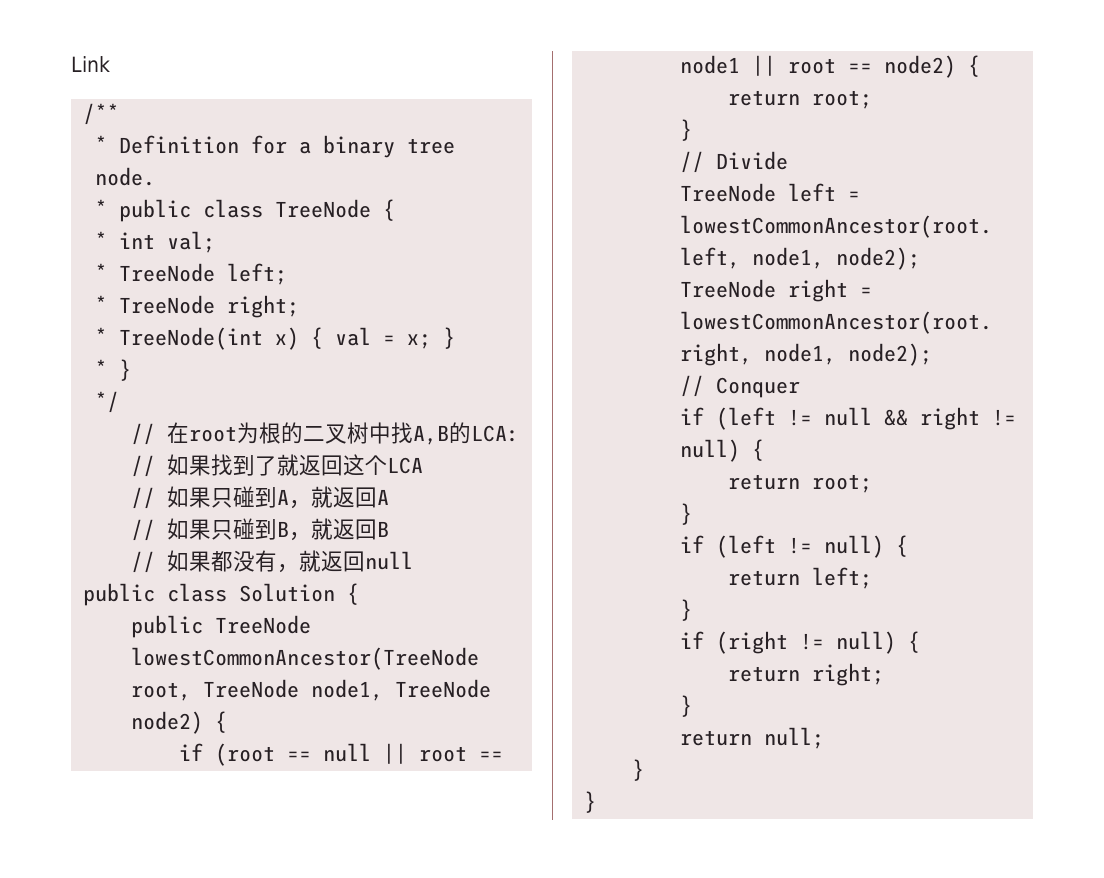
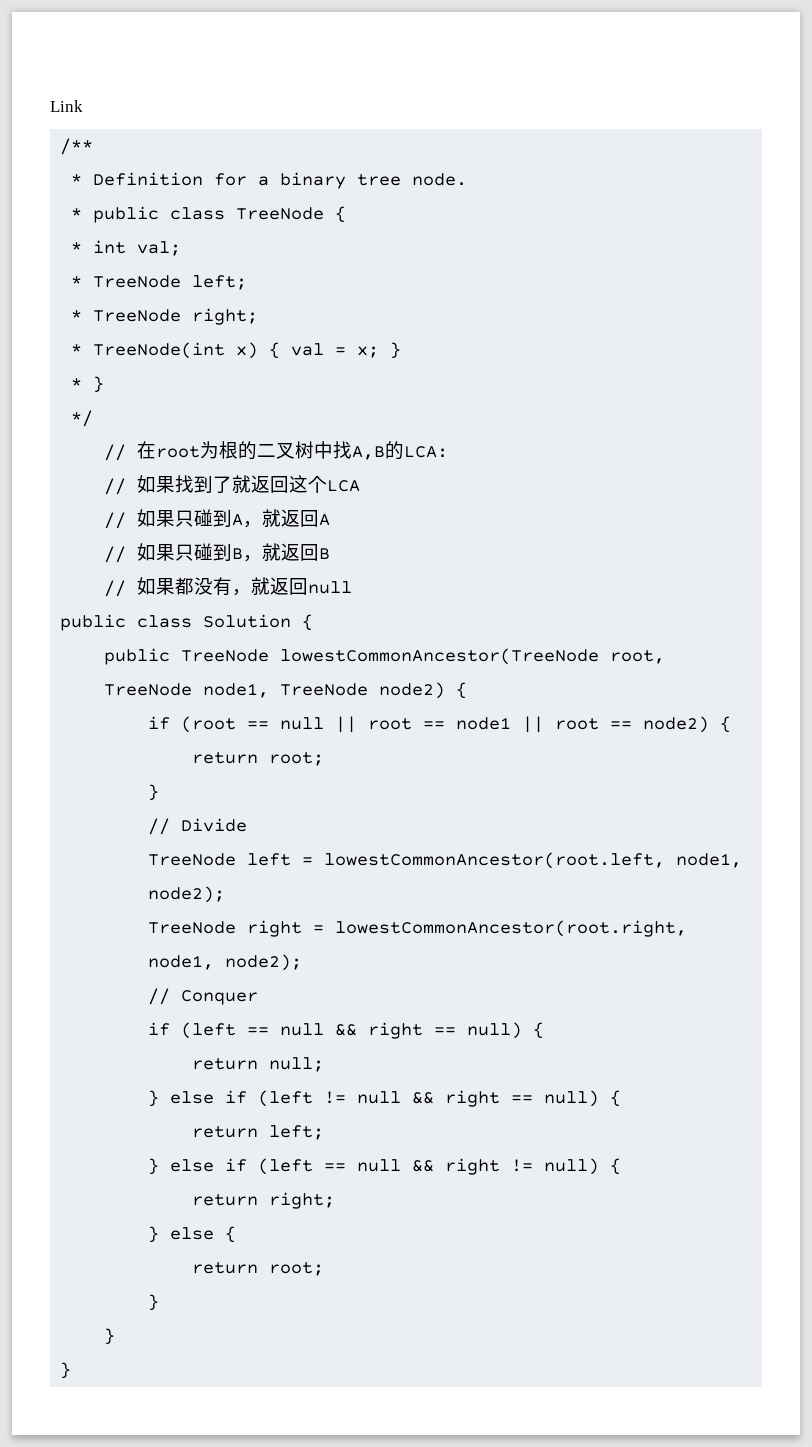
[788,407,1017,430] [680,439,765,462] [728,474,873,493] [680,503,693,525] [680,535,909,558] [728,567,873,589] [680,599,693,621] [680,631,921,654] [728,663,885,686] [680,695,693,717] [680,727,825,749] != null && right != null) { // return root; // } // if (left != null) { // return left; // } // if (right != null) { // return right; // } // return null; -> [247,1022,545,1039] [192,1057,325,1072] [148,1090,622,1107] [192,1125,325,1140] [148,1158,622,1175] [192,1192,336,1209] [148,1226,237,1243] [192,1262,325,1276] [148,1294,160,1311] == null && right == null) { // return null; // } else if (left != null && right == null) { // return left; // } else if (left == null && right != null) { // return right; // } else { // return root; // }

